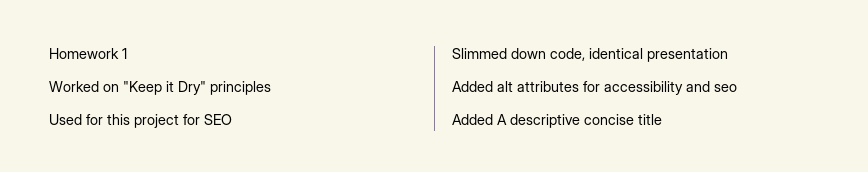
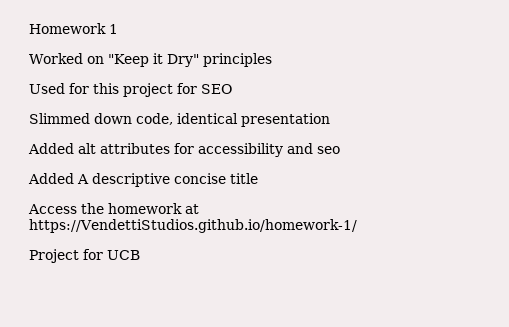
(662, 119) none -> [28,203,199,214] [29,219,357,233] [29,249,140,263] // Access the homework at https://VendettiStudios.github.io/homework-1/ // Project for UCB

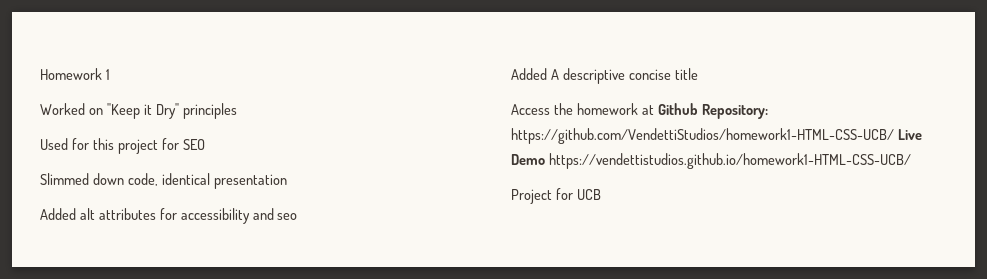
[29,219,357,233] https://VendettiStudios.github.io/homework-1/ -> [657,103,768,119] [511,128,922,144] [511,153,911,169] Github Repository: https://github.com/VendettiStudios/homework1-HTML-CSS-UCB/ Live Demo https://vendettistudios.github.io/homework1-HTML-CSS-UCB/

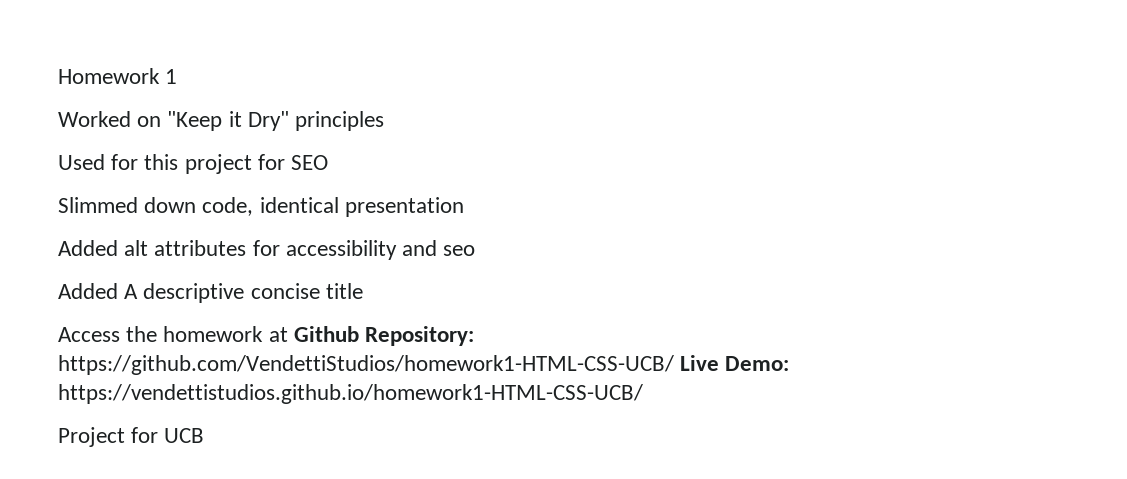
[511,154,545,165] Demo -> [725,356,790,371] Demo:

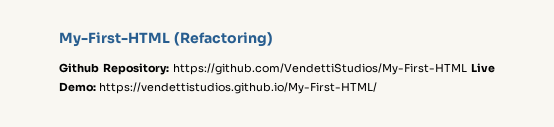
[58,68,178,84] [58,111,385,131] [58,154,329,174] [58,197,464,217] [58,240,476,260] [58,283,363,303] [58,326,288,342] Homework 1 // Worked on "Keep it Dry" principles // Used for this project for SEO // Slimmed down code, identical presentation // Added alt attributes for accessibility and seo // Added A descriptive concise title // Access the homework at -> [59,32,273,47] My-First-HTML (Refactoring) //
[58,355,674,375] https://github.com/VendettiStudios/homework1-HTML-CSS-UCB/ -> [173,63,467,75] https://github.com/VendettiStudios/My-First-HTML
[58,384,643,404] [58,427,205,447] https://vendettistudios.github.io/homework1-HTML-CSS-UCB/ // Project for UCB -> [99,82,377,94] https://vendettistudios.github.io/My-First-HTML/

